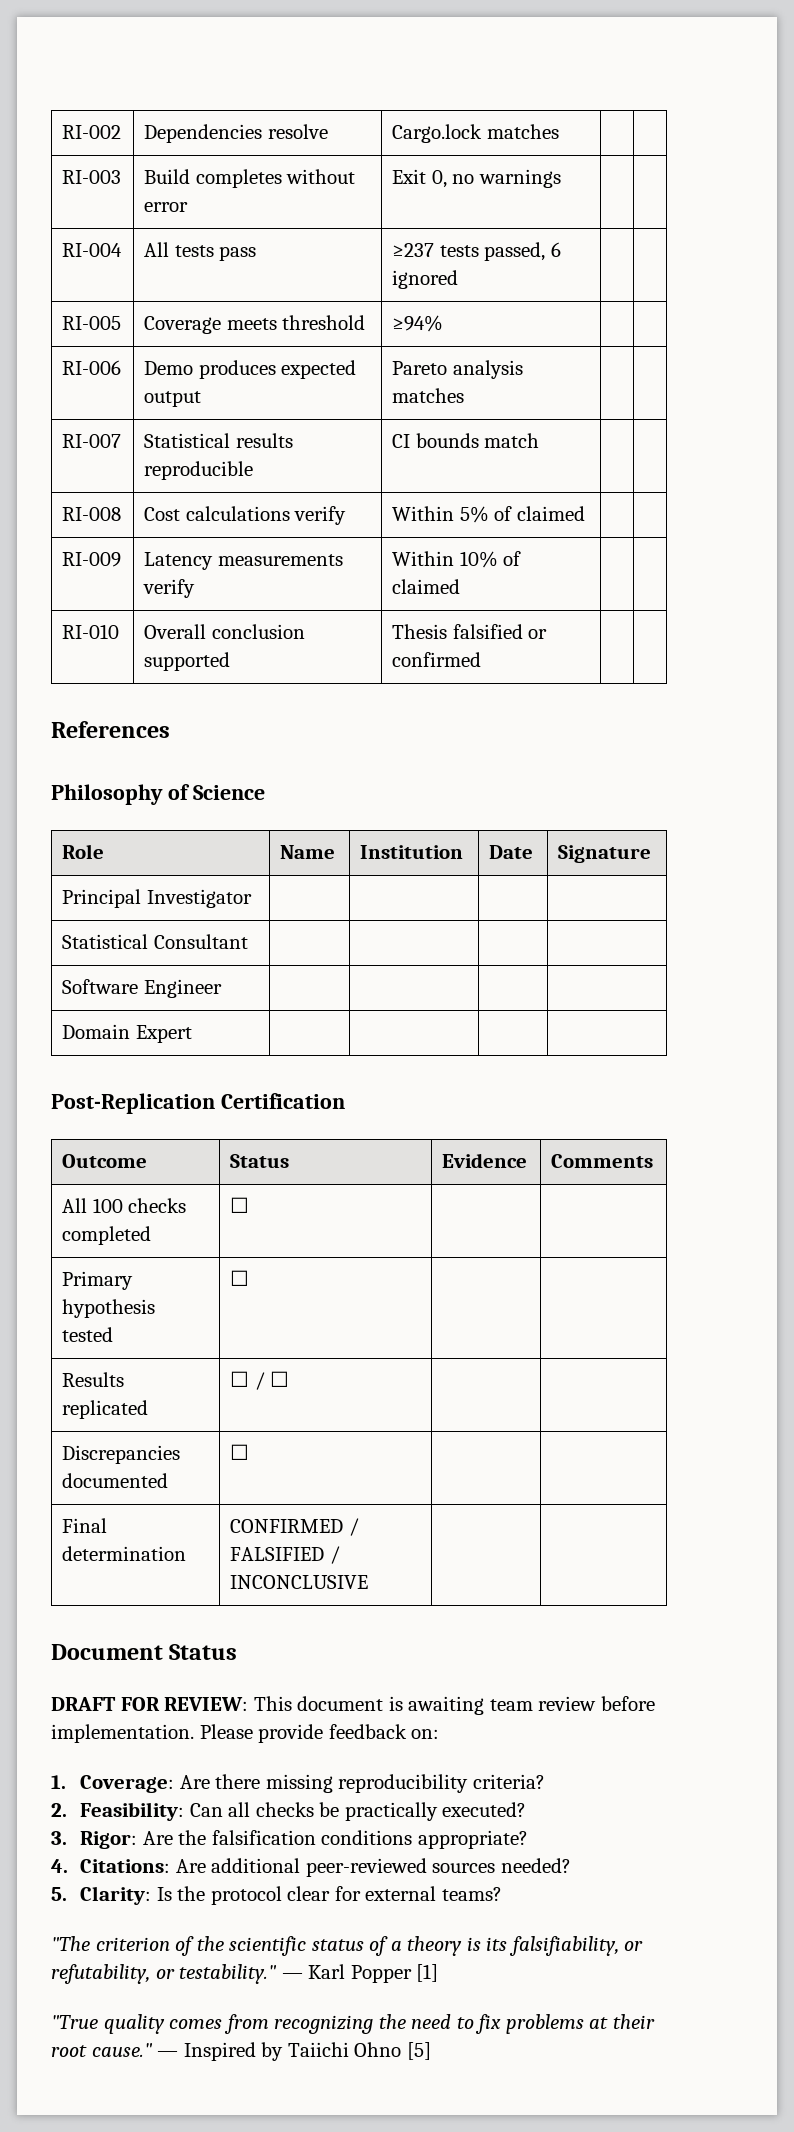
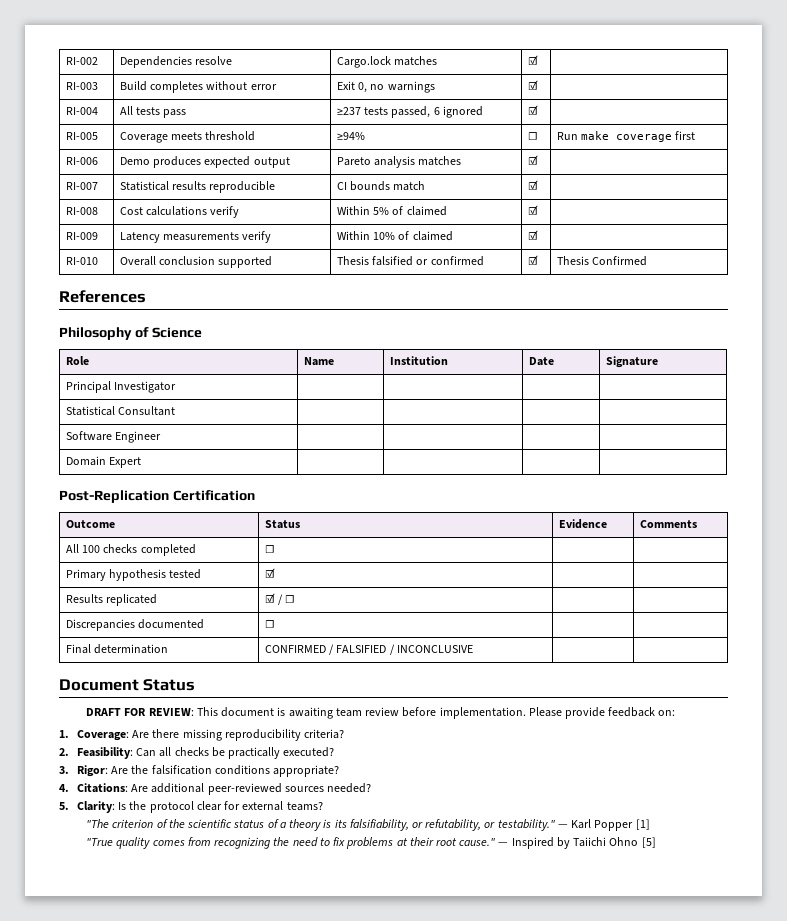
(559, 131) none -> [527,55,538,65] ☑
(561, 178) none -> [527,80,538,90] ☑
(459, 279) none -> [527,105,538,115] ☑
(444, 323) | -> [527,132,538,140] [556,131,696,142] ☐ | Run make coverage first
(465, 395) none -> [527,155,538,165] ☑
(540, 440) none -> [527,180,538,190] ☑
(585, 513) none -> [527,205,538,215] ☑
(461, 586) none -> [527,230,538,240] ☑
(482, 659) | -> [527,255,538,265] [556,256,648,266] ☑ | Thesis Confirmed
[230,1270,250,1286] ☐ -> [264,568,275,578] ☑
[230,1371,250,1387] ☐ -> [264,593,275,603] ☑

